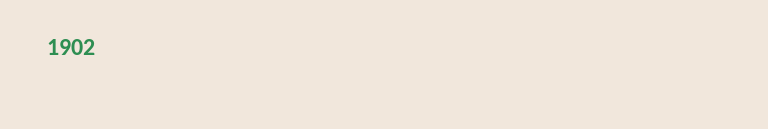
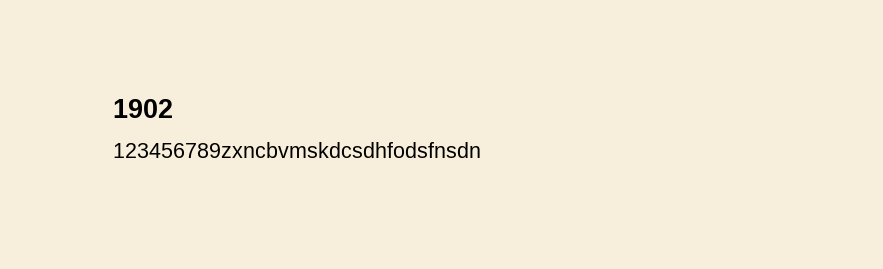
(95, 47) none -> [113,142,481,158] // 123456789zxncbvmskdcsdhfodsfnsdn

